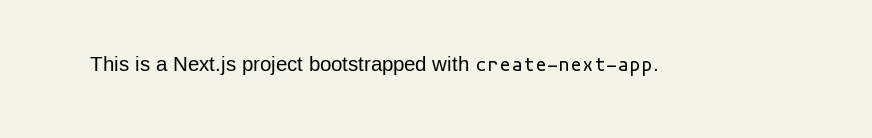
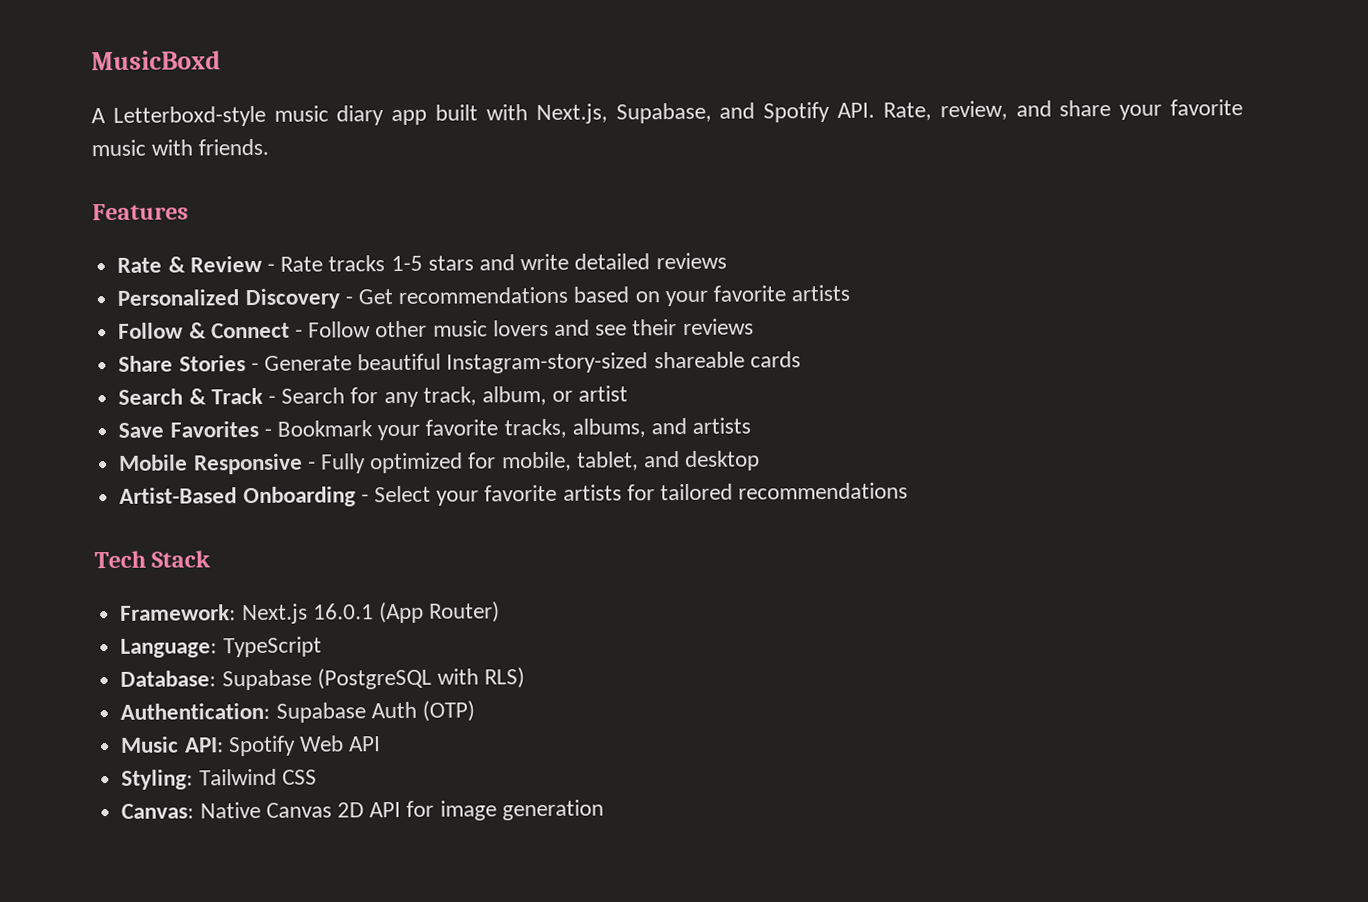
[90,56,659,76] This is a Next.js project bootstrapped with create-next-app. -> [91,50,221,71] [91,99,1244,127] [91,138,270,157] [92,203,189,221] [117,252,727,273] [117,284,851,310] [118,318,754,339] [118,351,801,374] [118,385,629,408] [118,417,752,441] [119,450,761,475] [119,482,909,508] [94,550,212,569] [120,601,501,625] [120,636,322,658] [120,667,526,691] [120,700,475,723] [120,735,382,757] [121,768,317,790] [121,799,604,821] MusicBoxd // A Letterboxd-style music diary app built with Next.js, Supabase, and Spotify API. Rate, review, and share your favorite music with friends. // Features // Rate & Review - Rate tracks 1-5 stars and write detailed reviews // Personalized Discovery - Get recommendations based on your favorite artists // Follow & Connect - Follow other music lovers and see their reviews // Share Stories - Generate beautiful Instagram-story-sized shareable cards // Search & Track - Search for any track, album, or artist // Save Favorites - Bookmark your favorite tracks, albums, and artists // Mobile Responsive - Fully optimized for mobile, tablet, and desktop // Artist-Based Onboarding - Select your favorite artists for tailored recommendations // Tech Stack // Framework: Next.js 16.0.1 (App Router) // Language: TypeScript // Database: Supabase (PostgreSQL with RLS) // Authentication: Supabase Auth (OTP) // Music API: Spotify Web API // Styling: Tailwind CSS // Canvas: Native Canvas 2D API for image generation

